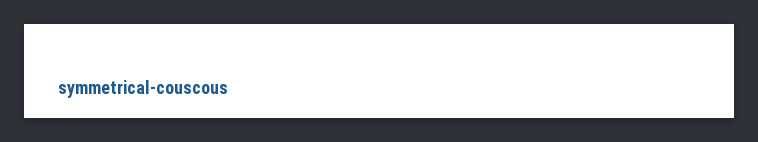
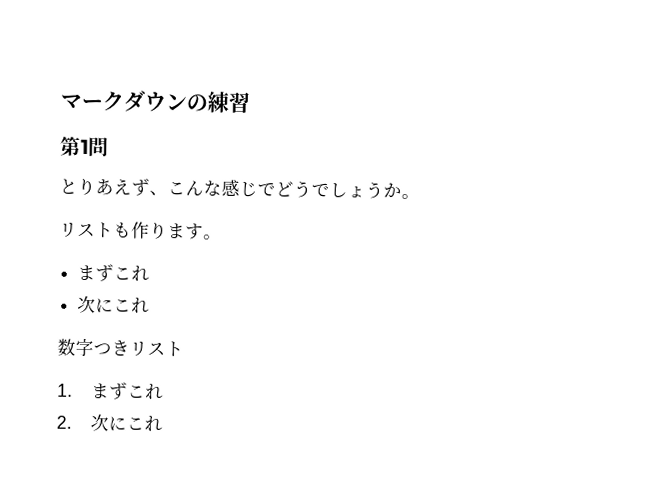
[58,80,228,98] symmetrical-couscous -> [60,90,250,114] [60,136,109,157] [59,177,420,200] [59,221,222,240] [77,264,151,282] [77,295,151,314] [57,337,184,358] [57,382,165,401] [56,414,164,432] マークダウンの練習 // 第1問 // とりあえず、こんな感じでどうでしょうか。 // リストも作ります。 // まずこれ // 次にこれ // 数字つきリスト // 1.まずこれ // 2.次にこれ

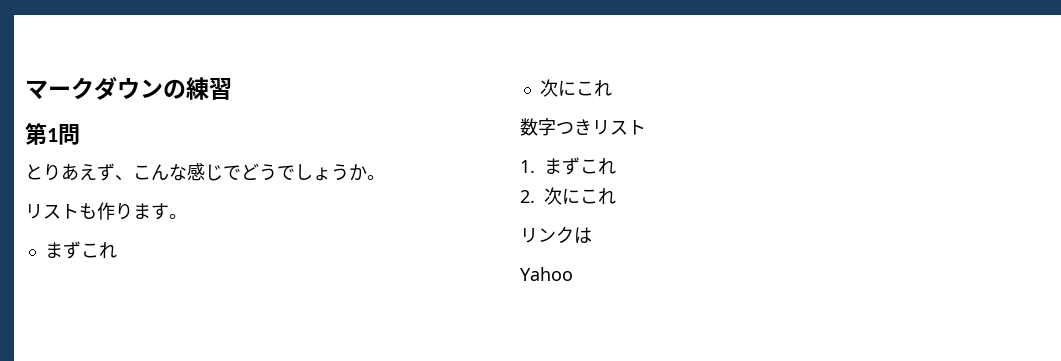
(164, 423) none -> [520,226,592,244] [520,267,573,281] // リンクは // Yahoo

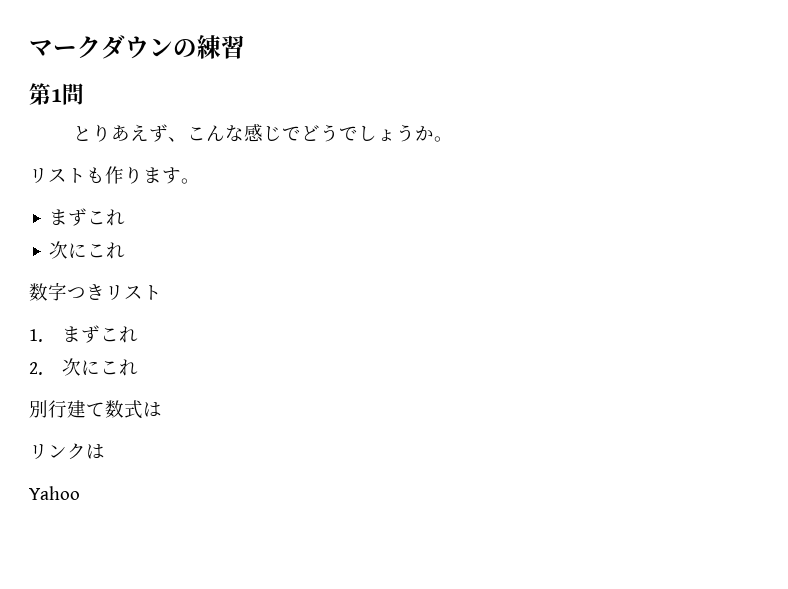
(616, 196) none -> [29,400,162,419] // 別行建て数式は

